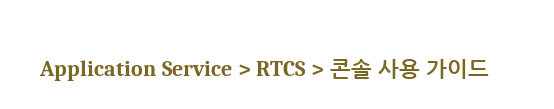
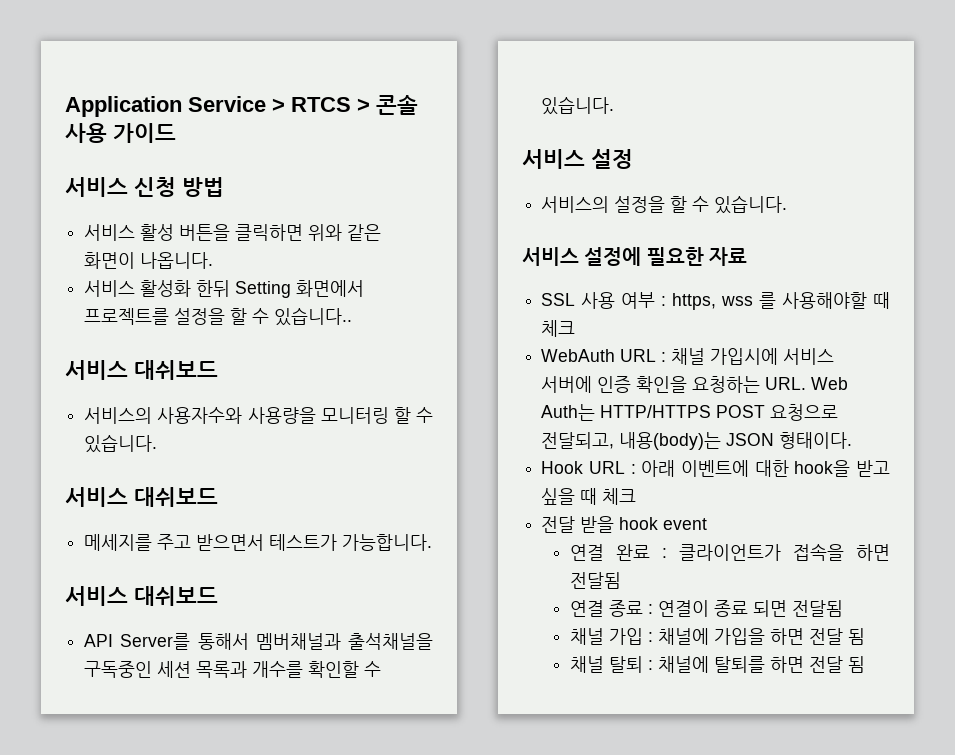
(489, 69) none -> [65,177,224,197] [84,224,382,241] [84,252,214,269] [84,280,365,298] [84,307,353,326] [65,360,218,380] [84,407,433,424] [84,434,158,453] [65,487,218,507] [84,534,433,551] [65,586,218,606] [84,633,433,650] [84,661,382,678] [541,96,615,115] [522,149,633,169] [541,195,788,214] [522,247,747,266] [541,292,890,310] [541,320,576,337] [541,348,835,365] [541,376,849,393] [541,404,839,421] [541,432,853,450] [541,460,890,477] [541,488,637,505] [541,516,708,533] [569,543,890,561] [569,572,621,589] [569,600,843,617] [569,628,865,645] [569,656,865,673] // 서비스 신청 방법 // 서비스 활성 버튼을 클릭하면 위와 같은 화면이 나옵니다. // 서비스 활성화 한뒤 Setting 화면에서 프로젝트를 설정을 할 수 있습니다.. // 서비스 대쉬보드 // 서비스의 사용자수와 사용량을 모니터링 할 수 있습니다. // 서비스 대쉬보드 // 메세지를 주고 받으면서 테스트가 가능합니다. // 서비스 대쉬보드 // API Server를 통해서 멤버채널과 출석채널을 구독중인 세션 목록과 개수를 확인할 수 있습니다. // 서비스 설정 // 서비스의 설정을 할 수 있습니다. // 서비스 설정에 필요한 자료 // SSL 사용 여부 : https, wss 를 사용해야할 때 체크 // WebAuth URL : 채널 가입시에 서비스 서버에 인증 확인을 요청하는 URL. Web Auth는 HTTP/HTTPS POST 요청으로 전달되고, 내용(body)는 JSON 형태이다. // Hook URL : 아래 이벤트에 대한 hook을 받고 싶을 때 체크 // 전달 받을 hook event // 연결 완료 : 클라이언트가 접속을 하면 전달됨 // 연결 종료 : 연결이 종료 되면 전달됨 // 채널 가입 : 채널에 가입을 하면 전달 됨 // 채널 탈퇴 : 채널에 탈퇴를 하면 전달 됨

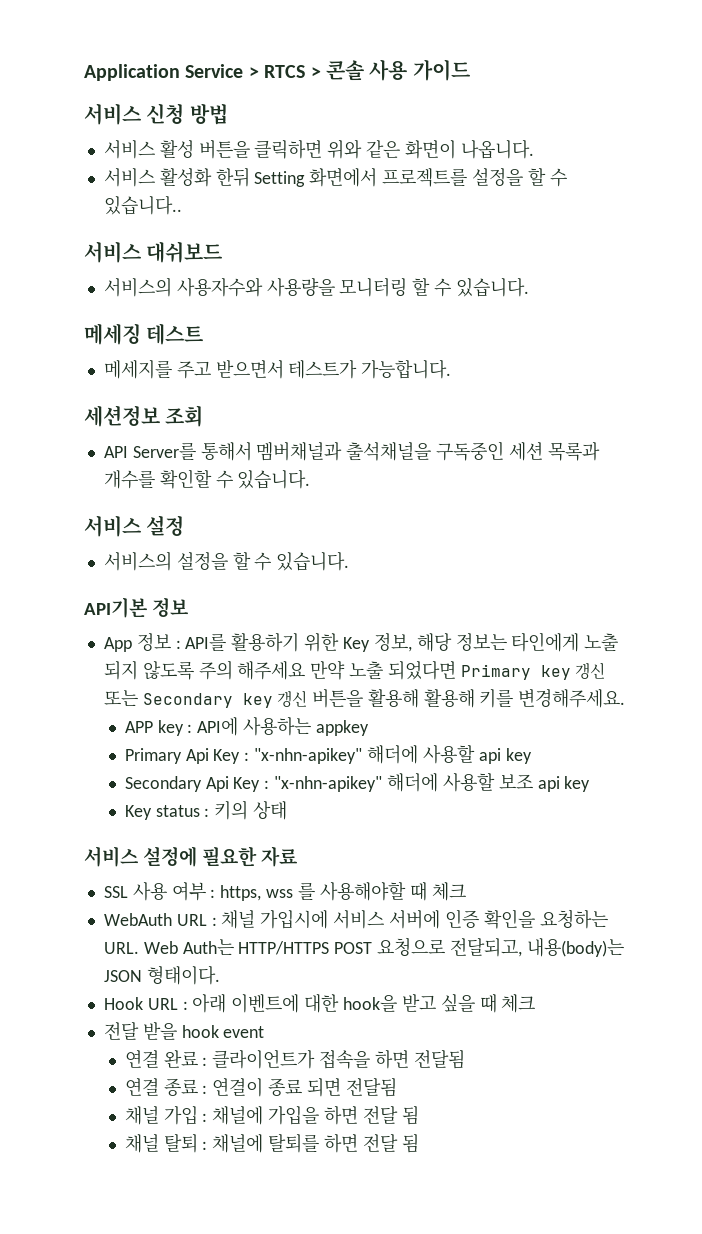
[65,487,218,507] 서비스 대쉬보드 -> [84,323,204,345] 메세징 테스트
[65,586,218,606] 서비스 대쉬보드 -> [84,405,204,427] 세션정보 조회
(788, 204) none -> [84,597,190,618] [103,632,619,652] [103,660,606,680] [103,689,626,708] [124,717,370,736] [124,745,532,764] [124,773,591,792] [124,800,288,820] // API기본 정보 // App 정보 : API를 활용하기 위한 Key 정보, 해당 정보는 타인에게 노출 되지 않도록 주의 해주세요 만약 노출 되었다면 Primary key 갱신 또는 Secondary key 갱신 버튼을 활용해 활용해 키를 변경해주세요. // APP key : API에 사용하는 appkey // Primary Api Key : "x-nhn-apikey" 해더에 사용할 api key // Secondary Api Key : "x-nhn-apikey" 해더에 사용할 보조 api key // Key status : 키의 상태

